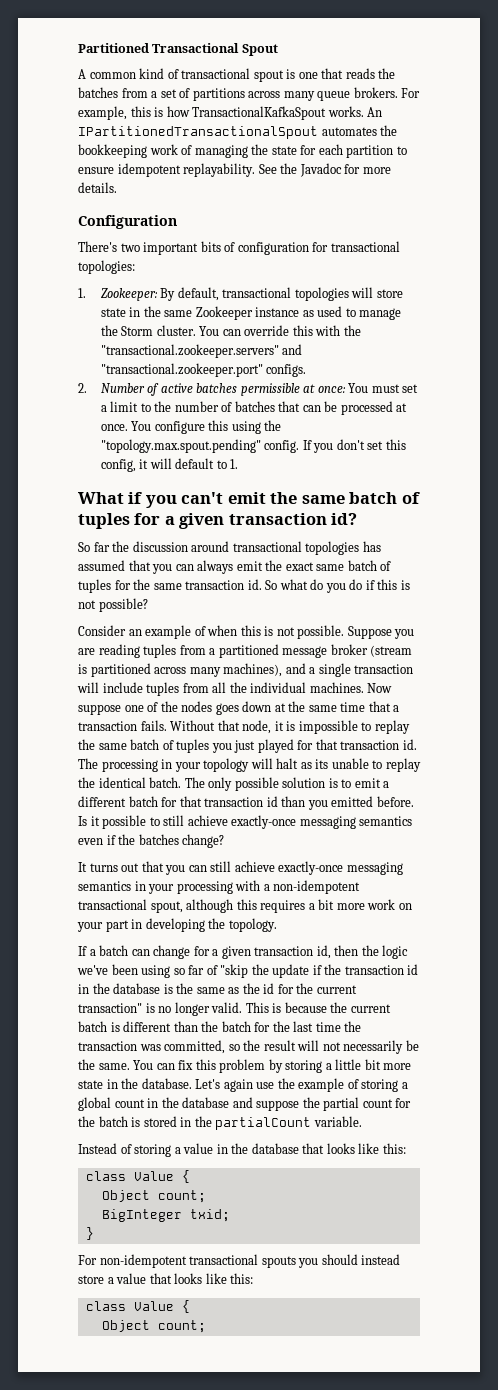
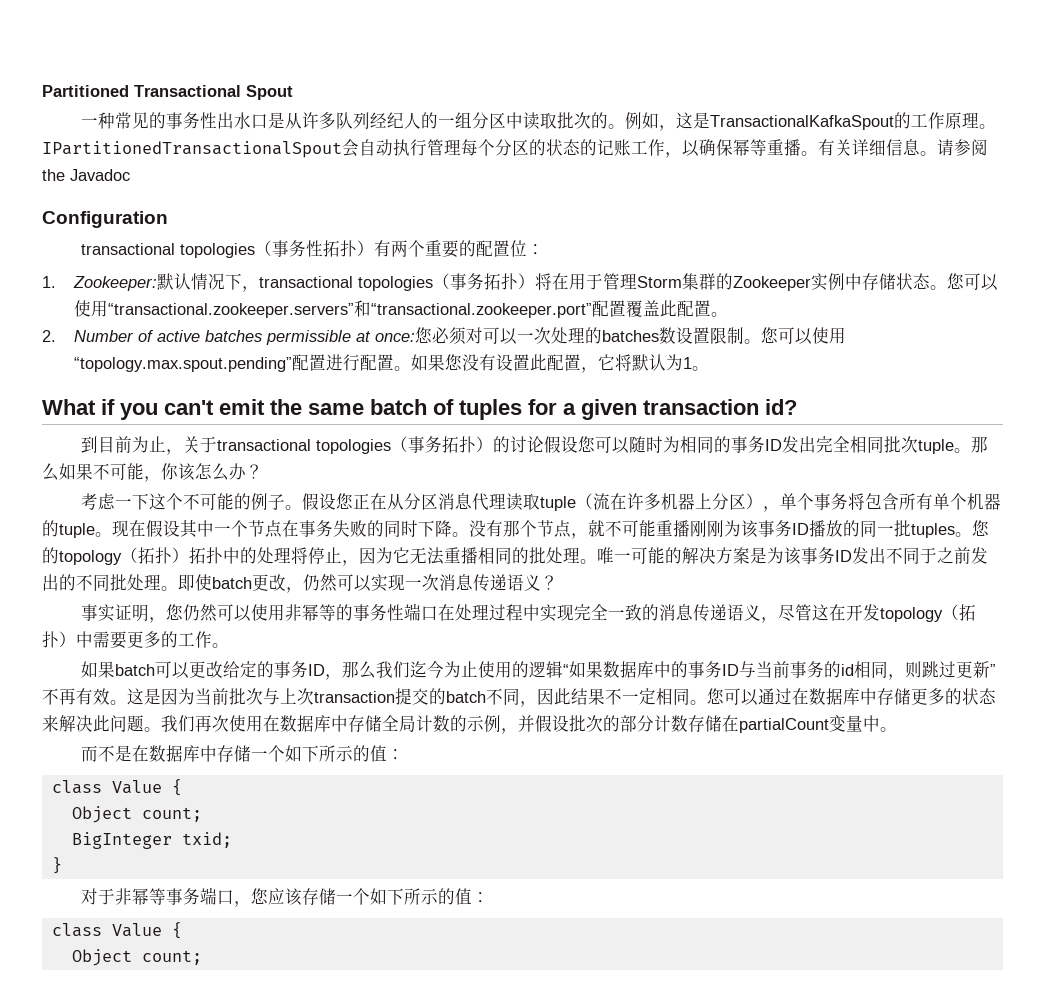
[78,68,396,82] [78,87,421,101] [78,106,383,120] [78,125,398,139] [78,144,407,158] [78,163,391,177] [78,182,117,193] [78,215,177,229] [78,241,400,255] [78,260,135,274] [78,287,403,301] [100,306,402,320] [100,325,361,336] [100,344,303,358] [100,363,307,377] A common kind of transactional spout is one that reads the batches from a set of partitions across many queue brokers. For example, this is how TransactionalKafkaSpout works. An IPartitionedTransactionalSpout automates the bookkeeping work of managing the state for each partition to ensure idempotent replayability. See the Javadoc for more details. // Configuration // There's two important bits of configuration for transactional topologies: // 1. Zookeeper: By default, transactional topologies will store state in the same Zookeeper instance as used to manage the Storm cluster. You can override this with the "transactional.zookeeper.servers" and "transactional.zookeeper.port" configs. -> [80,112,996,131] [42,139,988,158] [42,169,130,181] [42,211,168,228] [80,240,544,258] [42,273,998,292] [73,300,728,318] 一种常见的事务性出水口是从许多队列经纪人的一组分区中读取批次的。例如，这是TransactionalKafkaSpout的工作原理。IPartitionedTransactionalSpout会自动执行管理每个分区的状态的记账工作，以确保幂等重播。有关详细信息。请参阅the Javadoc // Configuration // transactional topologies（事务性拓扑）有两个重要的配置位： // 1. Zookeeper:默认情况下，transactional topologies（事务拓扑）将在用于管理Storm集群的Zookeeper实例中存储状态。您可以使用“transactional.zookeeper.servers”和“transactional.zookeeper.port”配置覆盖此配置。
[348,383,419,393] [100,401,408,415] [100,420,282,434] [100,439,406,453] [100,458,239,472] You must set a limit to the number of batches that can be processed at once. You configure this using the "topology.max.spout.pending" config. If you don't set this config, it will default to 1. -> [414,327,846,345] [73,354,709,373] 您必须对可以一次处理的batches数设置限制。您可以使用“topology.max.spout.pending”配置进行配置。如果您没有设置此配置，它将默认为1。
[78,541,381,555] [78,560,392,574] [78,579,410,593] [78,598,148,612] [78,625,415,639] [78,644,413,658] [78,663,414,677] [77,682,393,696] [78,701,400,715] [78,720,410,734] [78,739,417,753] [78,758,421,772] [78,777,390,791] [78,796,414,810] [78,815,413,829] [78,834,225,848] [78,861,403,875] [78,880,361,894] [78,899,412,913] [77,918,277,932] [78,945,409,959] [77,964,419,978] [78,983,357,994] [78,1002,391,1016] [78,1021,362,1032] [78,1040,419,1054] [78,1059,412,1073] [78,1078,408,1092] [78,1097,412,1111] [78,1116,362,1130] [78,1143,406,1157] So far the discussion around transactional topologies has assumed that you can always emit the exact same batch of tuples for the same transaction id. So what do you do if this is not possible? // Consider an example of when this is not possible. Suppose you are reading tuples from a partitioned message broker (stream is partitioned across many machines), and a single transaction will include tuples from all the individual machines. Now suppose one of the nodes goes down at the same time that a transaction fails. Without that node, it is impossible to replay the same batch of tuples you just played for that transaction id. The processing in your topology will halt as its unable to replay the identical batch. The only possible solution is to emit a different batch for that transaction id than you emitted before. Is it possible to still achieve exactly-once messaging semantics even if the batches change? // It turns out that you can still achieve exactly-once messaging semantics in your processing with a non-idempotent transactional spout, although this requires a bit more work on your part in developing the topology. // If a batch can change for a given transaction id, then the logic we've been using so far of "skip the update if the transaction id in the database is the same as the id for the current transaction" is no longer valid. This is because the current batch is different than the batch for the last time the transaction was committed, so the result will not necessarily be the same. You can fix this problem by storing a little bit more state in the database. Let's again use the example of storing a global count in the database and suppose the partial count for the batch is stored in the partialCount variable. // Instead of storing a value in the database that looks like this: -> [80,436,988,455] [42,463,263,482] [80,493,1001,512] [42,520,989,539] [42,547,988,566] [42,574,558,593] [80,603,976,623] [42,631,229,649] [80,660,996,680] [42,688,996,707] [42,715,897,734] [80,745,404,762] 到目前为止，关于transactional topologies（事务拓扑）的讨论假设您可以随时为相同的事务ID发出完全相同批次tuple。那么如果不可能，你该怎么办？ // 考虑一下这个不可能的例子。假设您正在从分区消息代理读取tuple（流在许多机器上分区），单个事务将包含所有单个机器的tuple。现在假设其中一个节点在事务失败的同时下降。没有那个节点，就不可能重播刚刚为该事务ID播放的同一批tuples。您的topology（拓扑）拓扑中的处理将停止，因为它无法重播相同的批处理。唯一可能的解决方案是为该事务ID发出不同于之前发出的不同批处理。即使batch更改，仍然可以实现一次消息传递语义？ // 事实证明，您仍然可以使用非幂等的事务性端口在处理过程中实现完全一致的消息传递语义，尽管这在开发topology（拓扑）中需要更多的工作。 // 如果batch可以更改给定的事务ID，那么我们迄今为止使用的逻辑“如果数据库中的事务ID与当前事务的id相同，则跳过更新”不再有效。这是因为当前批次与上次transaction提交的batch不同，因此结果不一定相同。您可以通过在数据库中存储更多的状态来解决此问题。我们再次使用在数据库中存储全局计数的示例，并假设批次的部分计数存储在partialCount变量中。 // 而不是在数据库中存储一个如下所示的值：
[78,1254,401,1268] [78,1273,254,1284] For non-idempotent transactional spouts you should instead store a value that looks like this: -> [80,887,489,907] 对于非幂等事务端口，您应该存储一个如下所示的值：

